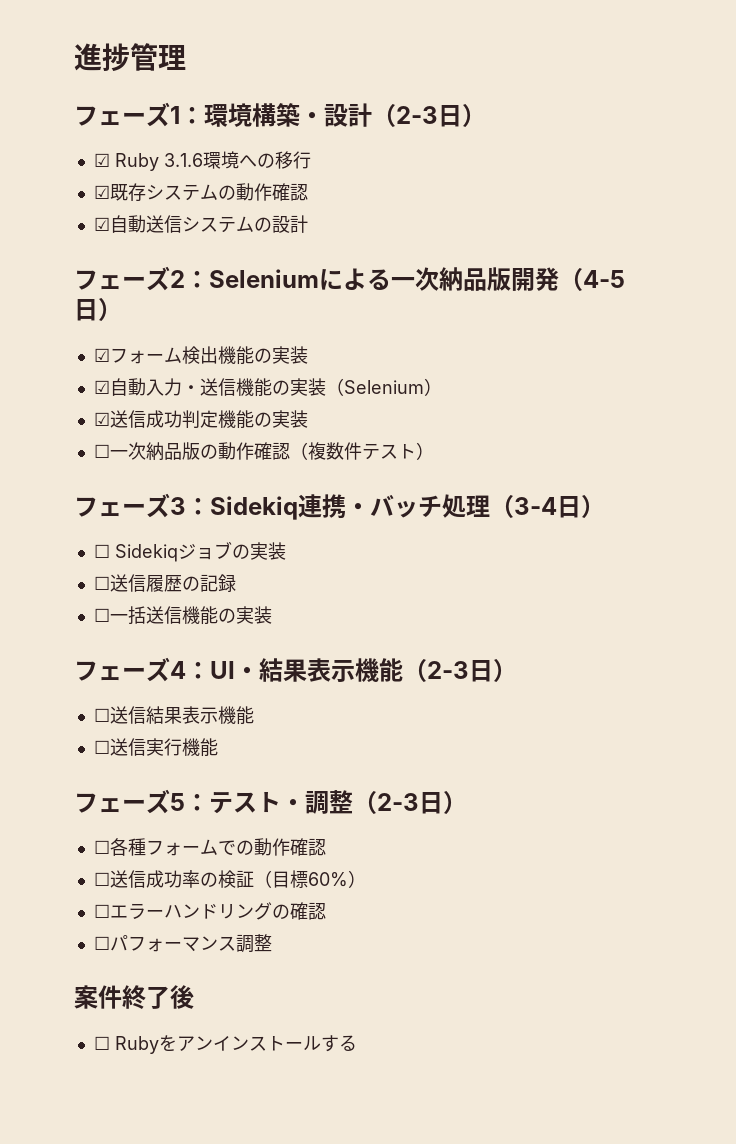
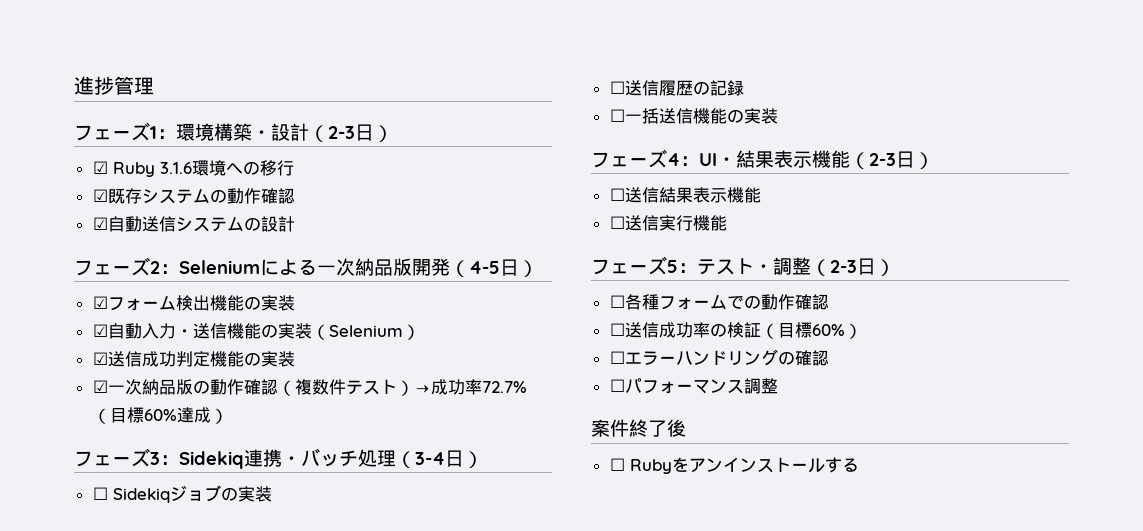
[93,444,110,458] ☐ -> [92,380,108,393] ☑
(434, 451) none -> [413,379,527,395] [92,407,228,424] →成功率72.7%（目標60%達成）

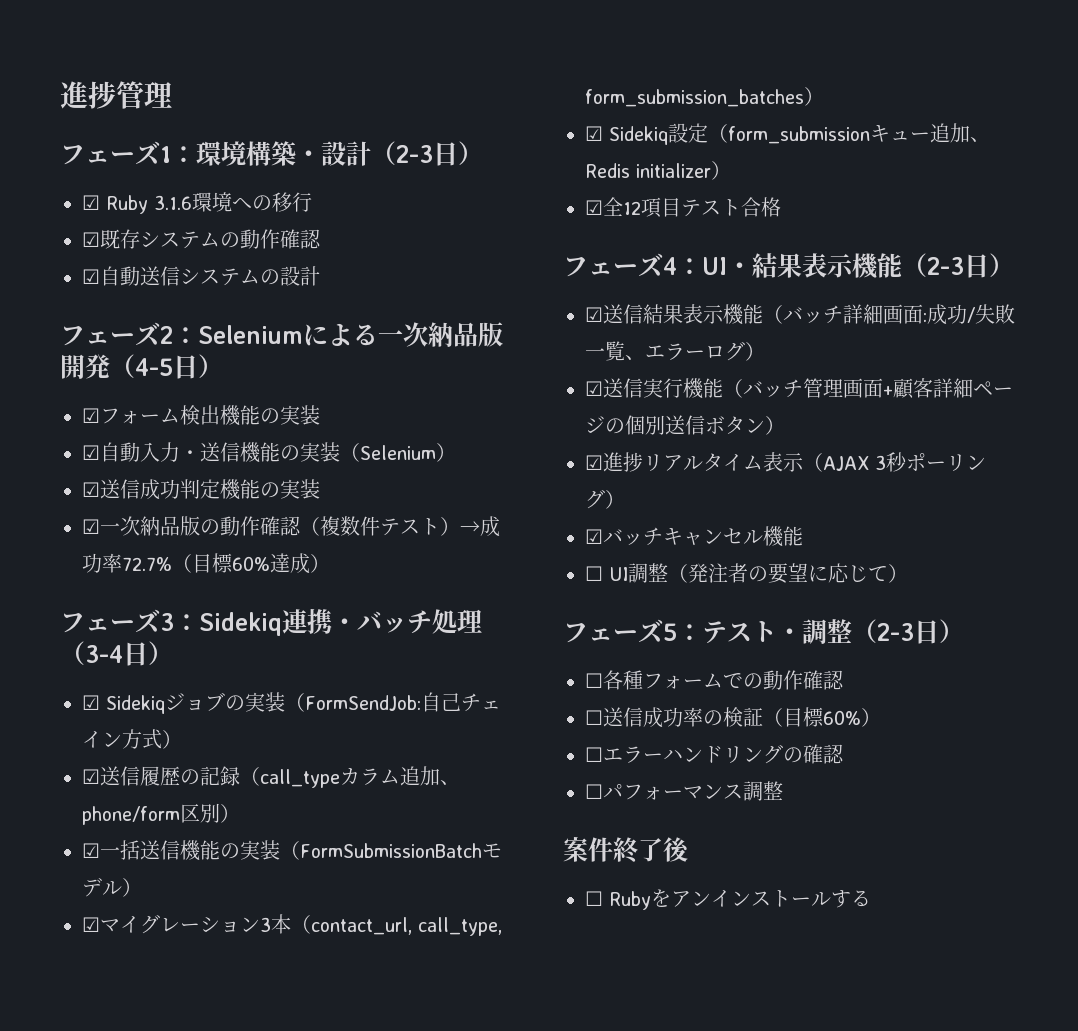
[92,487,108,500] ☐ -> [82,695,100,710] ☑
[609,80,744,96] [609,109,625,122] // ☐送信履歴の記録 // ☐ -> [285,692,501,712] [82,729,182,749] [82,766,460,788] [82,803,240,825] [82,843,100,858] （FormSendJob:自己チェイン方式） // ☑送信履歴の記録（call_typeカラム追加、phone/form区別） // ☑
(778, 116) none -> [280,841,502,860] [82,877,142,897] [82,914,502,936] [585,87,824,107] [585,123,990,145] [585,161,731,180] [585,197,781,218] （FormSubmissionBatchモデル） // ☑マイグレーション3本（contact_url, call_type, form_submission_batches） // ☑ Sidekiq設定（form_submissionキュー追加、Redis initializer） // ☑全12項目テスト合格
[609,188,625,201] ☐ -> [585,307,603,322] ☑
[609,215,727,231] // ☐送信実行機能 -> [763,304,1015,325] [585,341,765,361] [585,378,1013,399] [585,415,785,435] [585,452,986,472] [585,489,625,509] [585,526,803,547] [585,563,908,584] （バッチ詳細画面:成功/失敗一覧、エラーログ） // ☑送信実行機能（バッチ管理画面+顧客詳細ページの個別送信ボタン） // ☑進捗リアルタイム表示（AJAX 3秒ポーリング） // ☑バッチキャンセル機能 // ☐ UI調整（発注者の要望に応じて）

